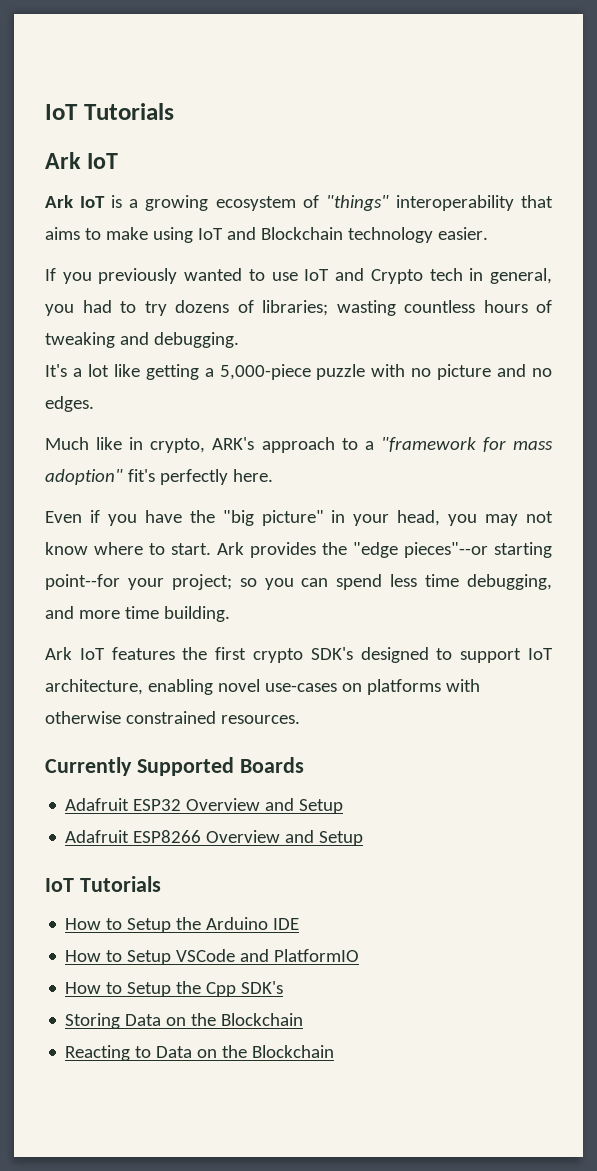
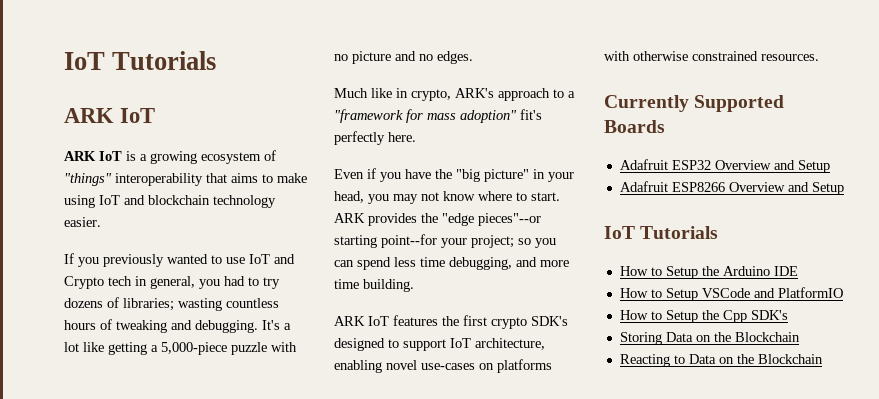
[45,103,174,120] [45,152,81,169] IoT Tutorials // Ark -> [64,51,217,70] [64,108,114,123] IoT Tutorials // ARK
[45,195,73,208] Ark -> [64,151,96,161] ARK
[260,227,343,240] Blockchain -> [148,195,210,205] blockchain
(239, 340) // -> (258, 326) none
[217,542,244,555] Ark -> [334,213,365,223] ARK
[45,647,72,660] Ark -> [334,316,365,326] ARK

